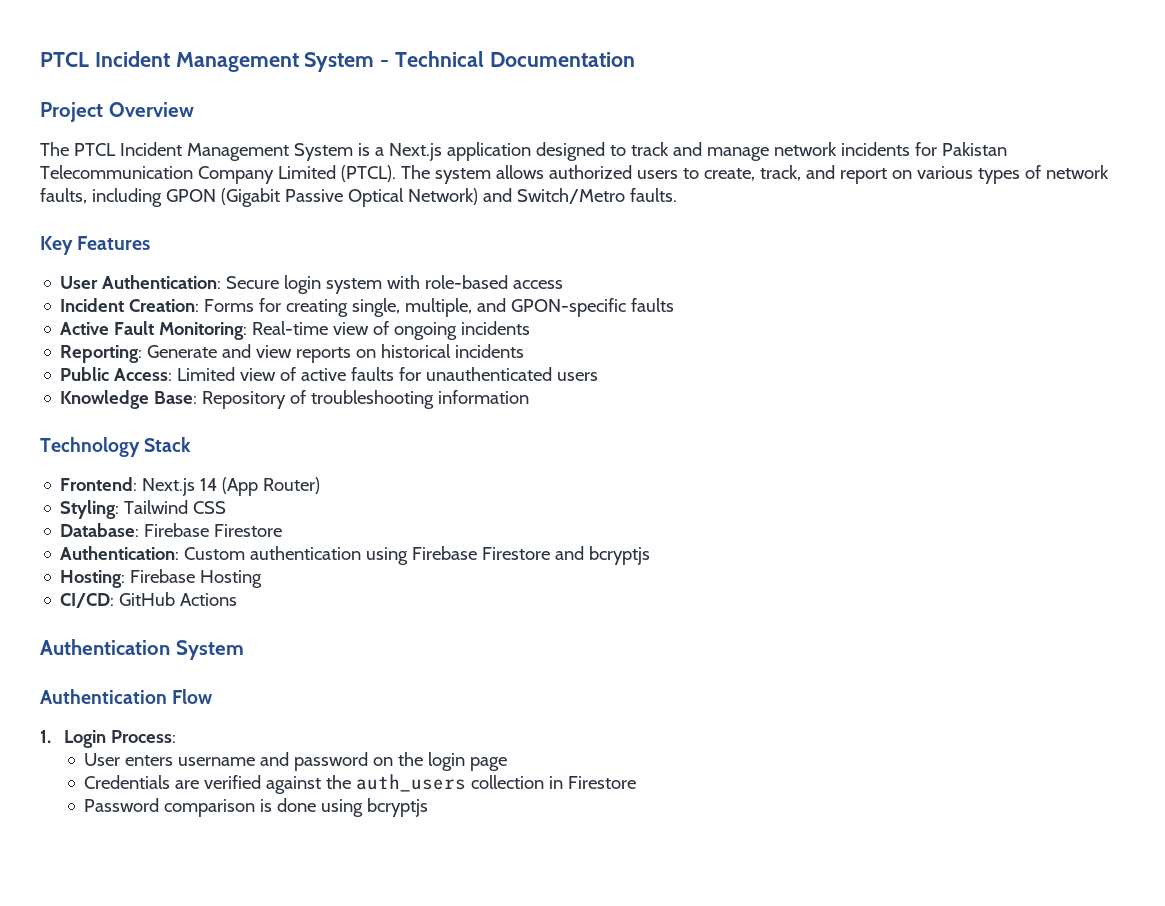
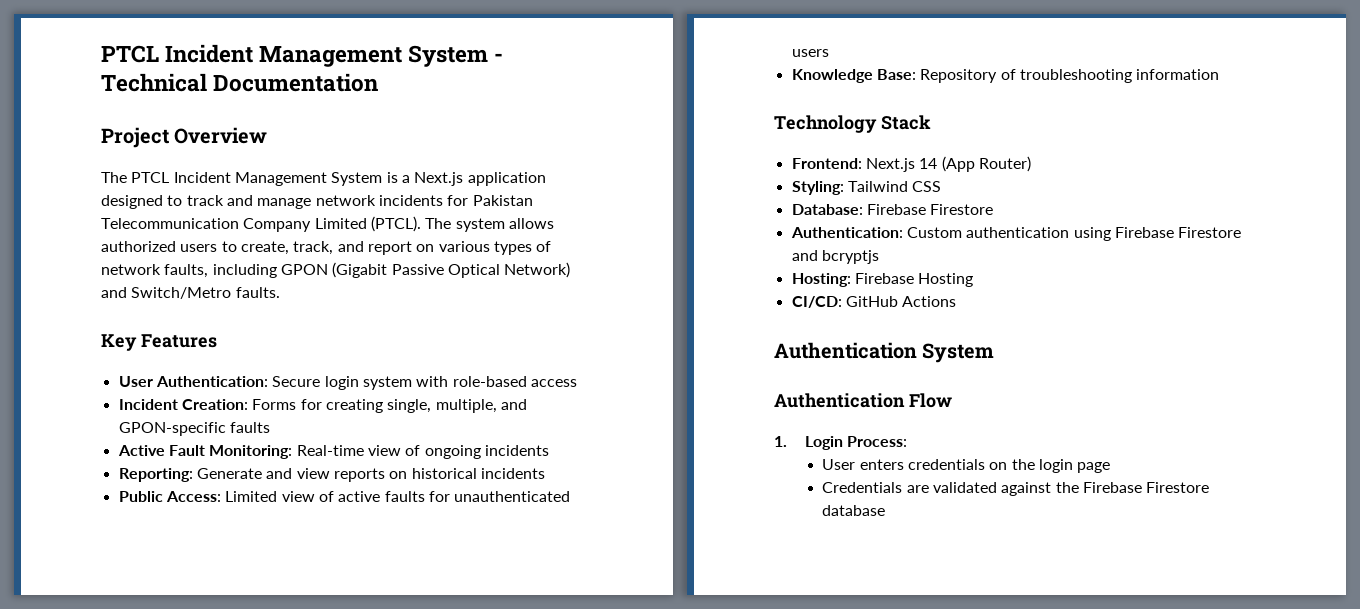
[178,752,369,771] username and password -> [908,459,986,470] credentials
[204,775,262,789] verified -> [933,482,998,493] validated
[356,774,637,792] [84,798,429,817] auth_users collection in Firestore // Password comparison is done using bcryptjs -> [1083,482,1210,493] [822,505,886,516] Firebase Firestore database

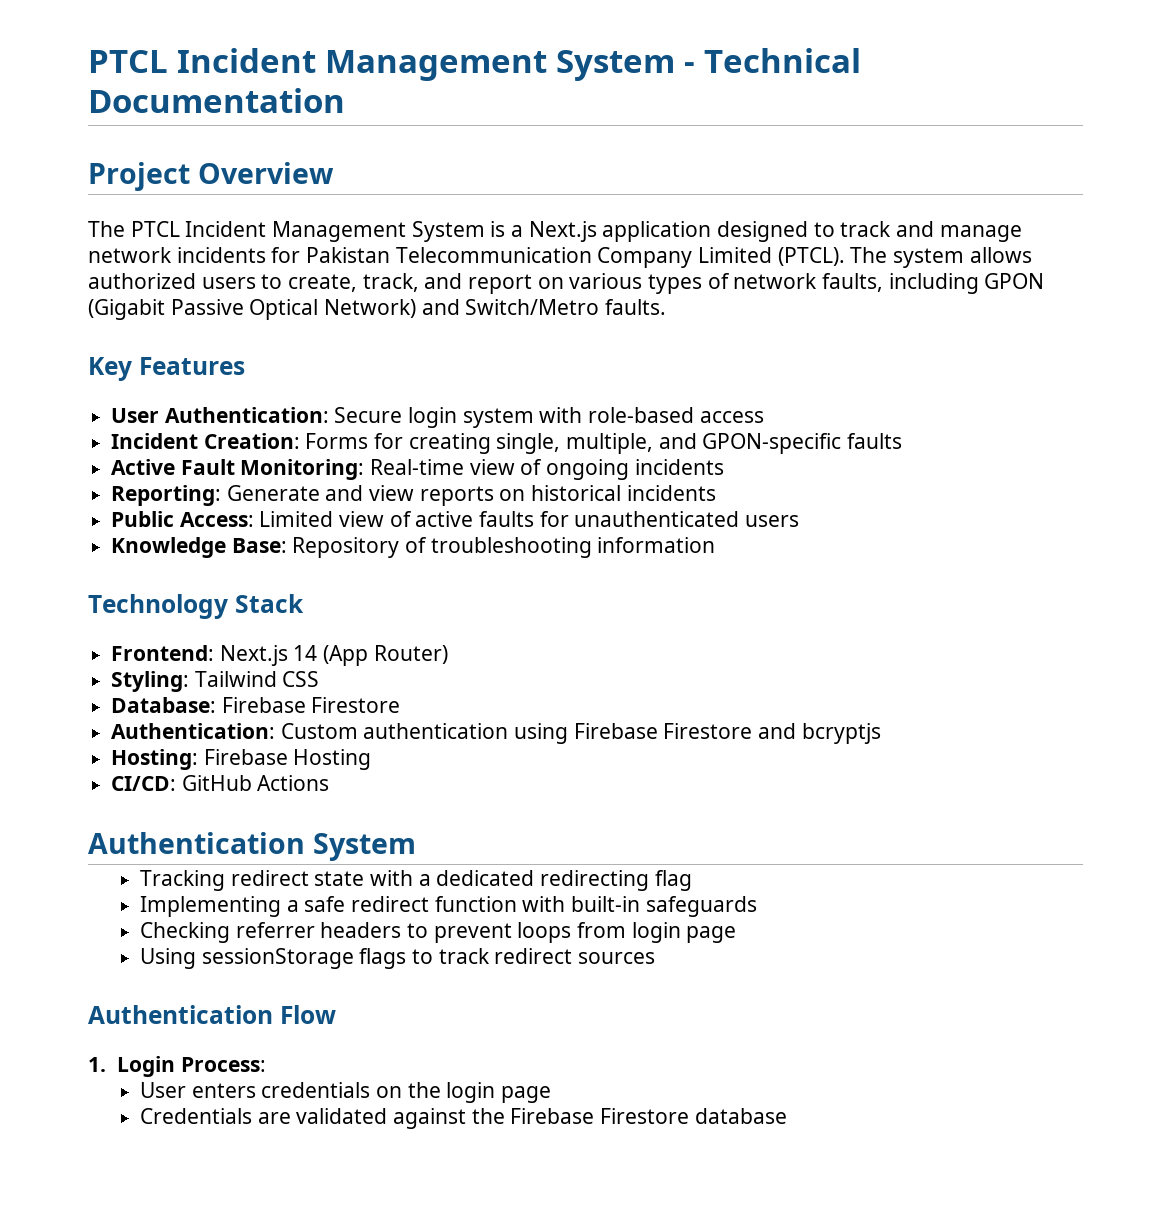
(995, 353) none -> [140,870,692,891] [140,896,757,917] [140,922,737,943] [140,948,656,969] // Tracking redirect state with a dedicated redirecting flag // Implementing a safe redirect function with built-in safeguards // Checking referrer headers to prevent loops from login page // Using sessionStorage flags to track redirect sources

